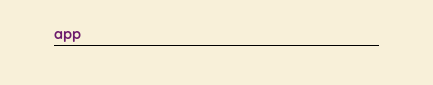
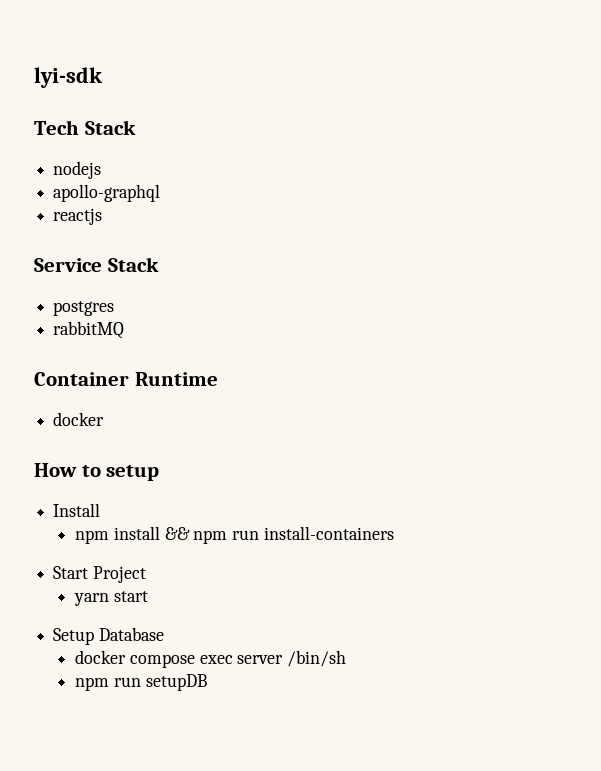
[54,31,81,42] app -> [34,67,103,88] [34,120,136,135] [53,161,102,179] [53,184,161,202] [53,208,103,225] [34,257,159,272] [53,301,115,316] [53,321,125,339] [34,372,218,386] [53,412,105,426] [34,463,160,481] [53,503,101,517] [75,526,394,544] [53,566,146,583] [74,591,148,606] [53,627,164,645] [75,650,346,668] [75,674,207,691] lyi-sdk // Tech Stack // nodejs // apollo-graphql // reactjs // Service Stack // postgres // rabbitMQ // Container Runtime // docker // How to setup // Install // npm install && npm run install-containers // Start Project // yarn start // Setup Database // docker compose exec server /bin/sh // npm run setupDB

